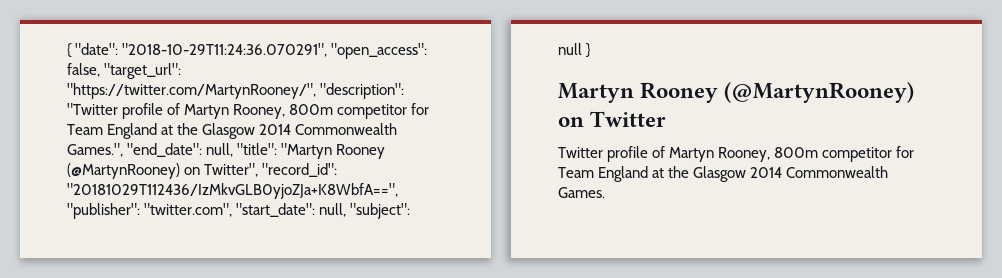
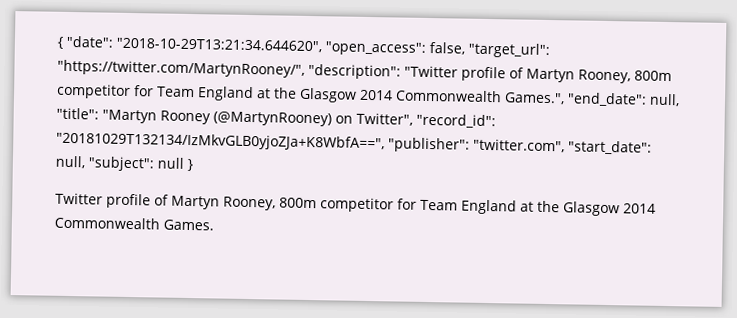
[122,43,328,57] "2018-10-29T11:24:36.070291", -> [116,37,322,53] "2018-10-29T13:21:34.644620",
[67,183,398,199] "20181029T112436/IzMkvGLB0yjoZJa+K8WbfA==", -> [56,131,385,152] "20181029T132134/IzMkvGLB0yjoZJa+K8WbfA==",
[558,82,915,103] [558,111,667,127] // Martyn Rooney (@MartynRooney) on Twitter -> (193, 165) none

